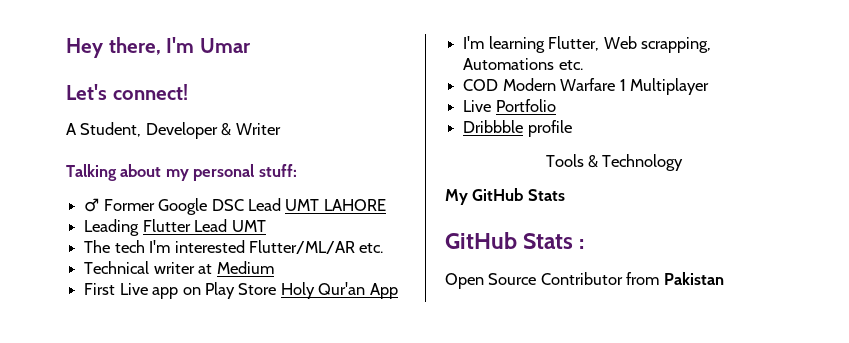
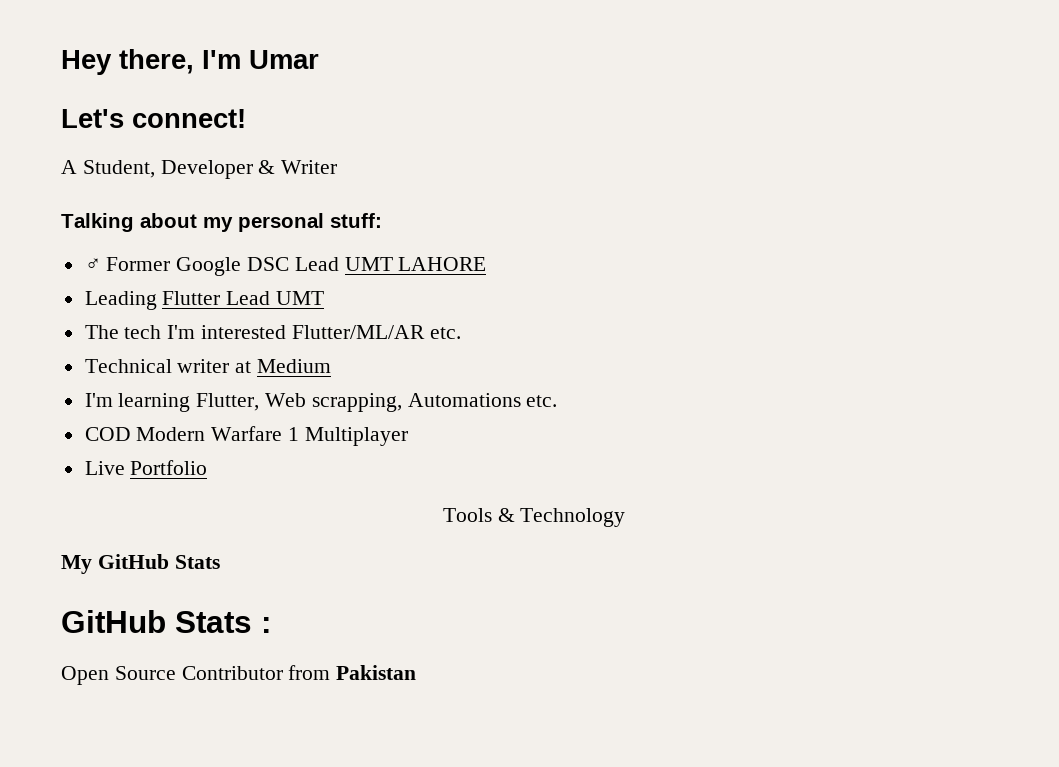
[84,282,398,299] // First Live app on Play Store Holy Qur'an App -> (332, 366) none
[463,120,572,137] // Dribbble profile -> (208, 467) none

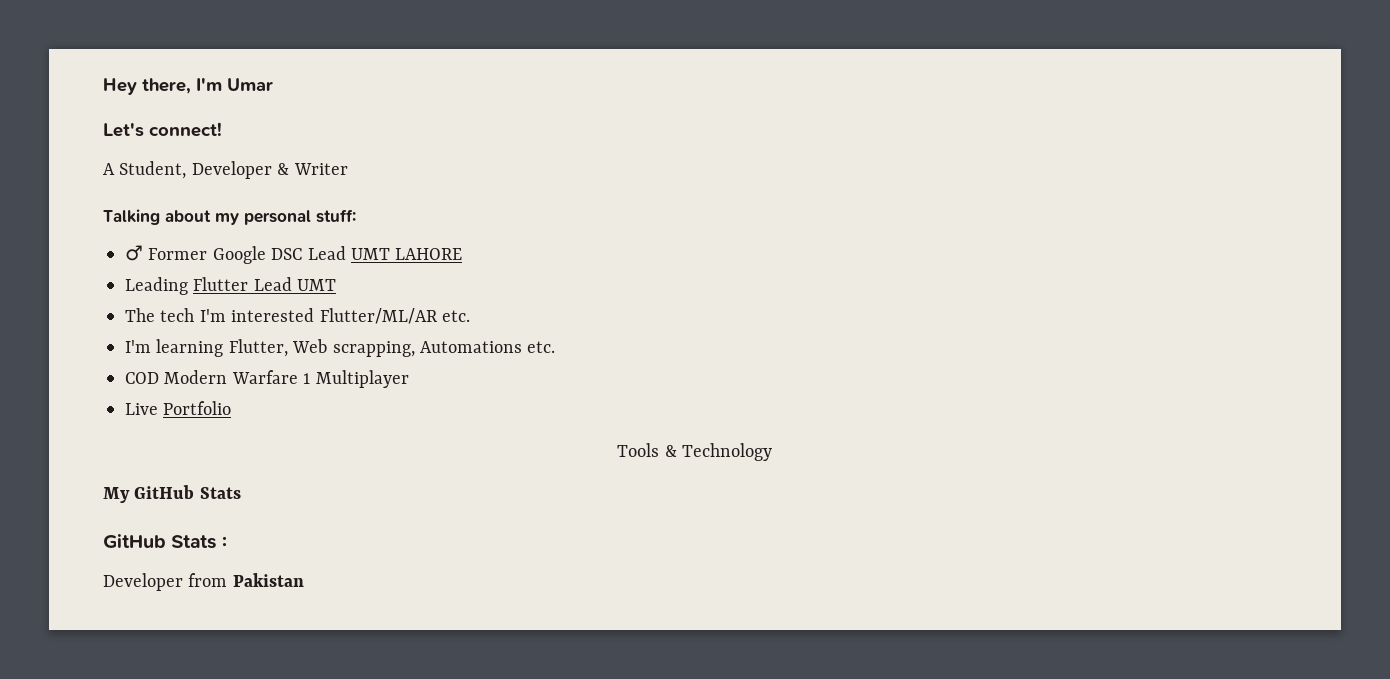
[84,359,332,373] // Technical writer at Medium -> (470, 316) none
[61,666,283,685] Open Source Contributor -> [103,573,183,591] Developer

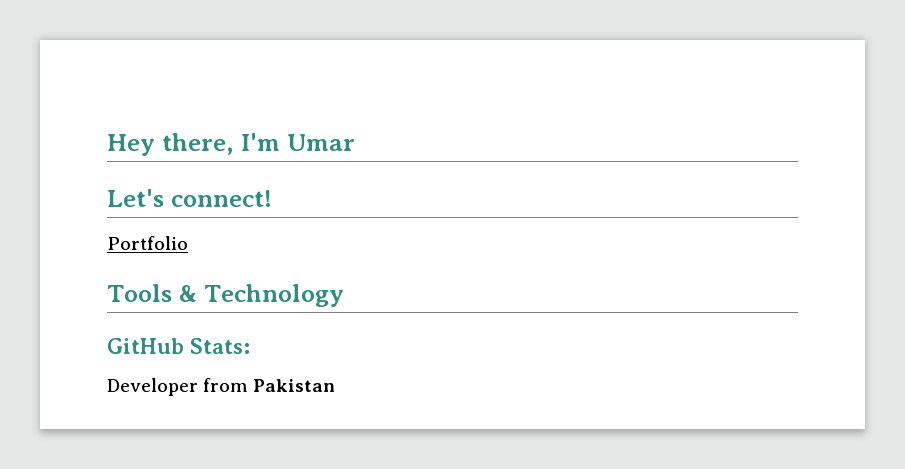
[103,161,348,179] [103,209,356,225] [125,245,463,264] [125,277,337,295] [125,308,470,324] [125,339,556,357] [125,370,409,388] [125,401,232,415] [617,443,772,461] [103,485,241,503] [103,534,227,549] A Student, Developer & Writer // Talking about my personal stuff: // ♂ Former Google DSC Lead UMT LAHORE // Leading Flutter Lead UMT // The tech I'm interested Flutter/ML/AR etc. // I'm learning Flutter, Web scrapping, Automations etc. // COD Modern Warfare 1 Multiplayer // Live Portfolio // Tools & Technology // My GitHub Stats // GitHub Stats : -> [107,236,188,250] [107,284,344,307] [107,338,250,354] Portfolio // Tools & Technology // GitHub Stats:

